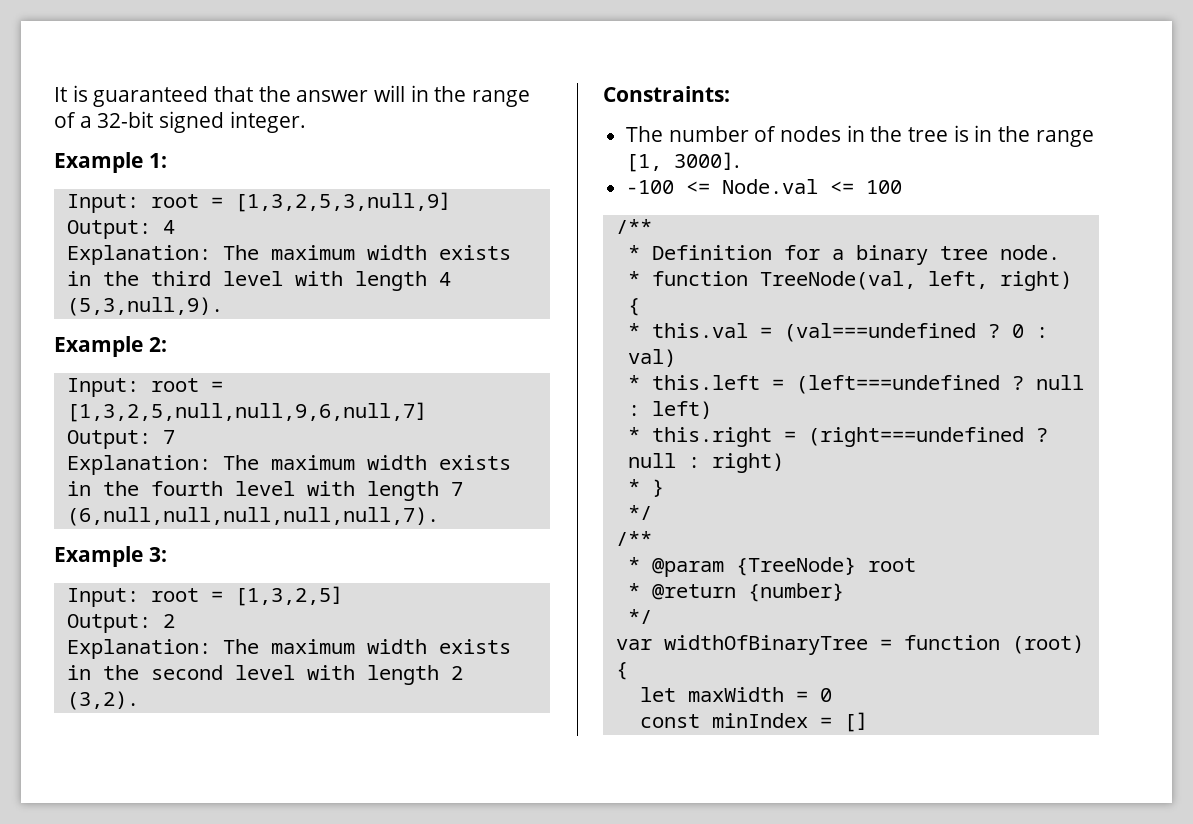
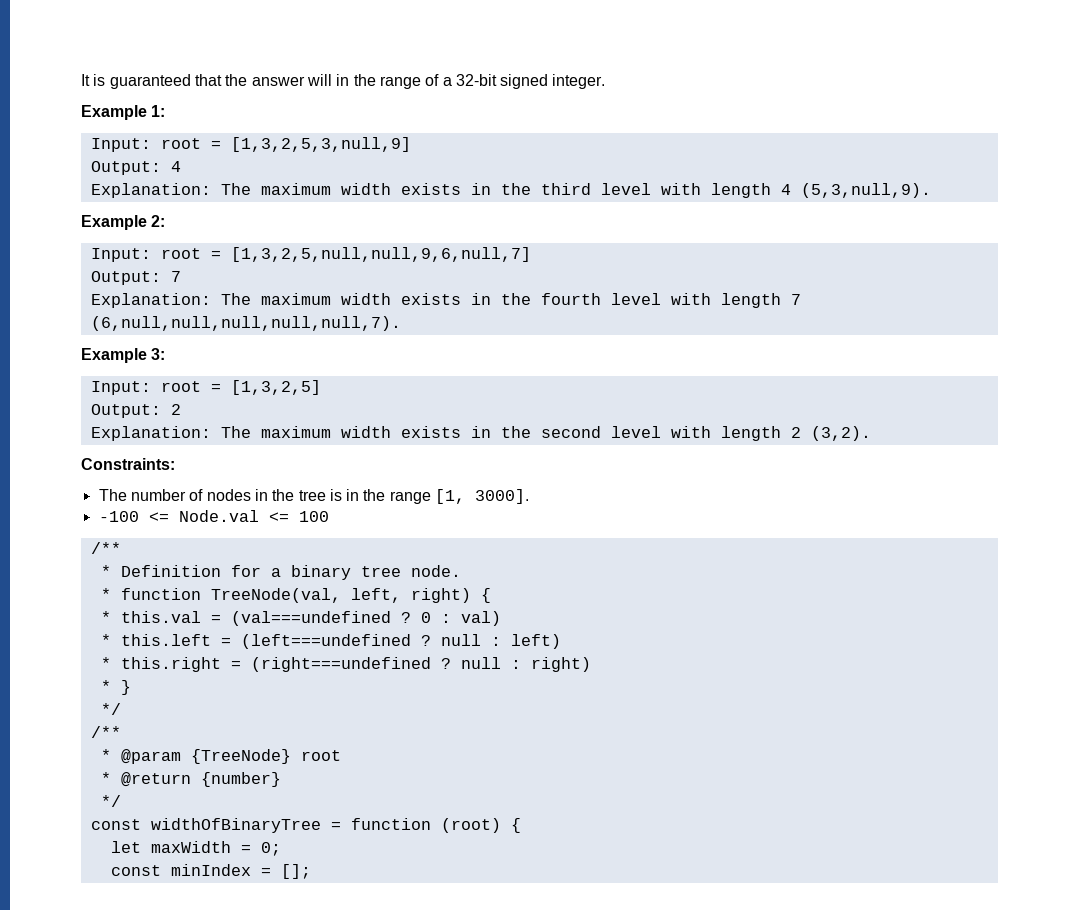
[615,639,652,650] var -> [90,819,141,830] const
[819,688,832,702] 0 -> [260,842,281,856] 0;
[843,712,868,732] [] -> [280,864,311,879] [];

